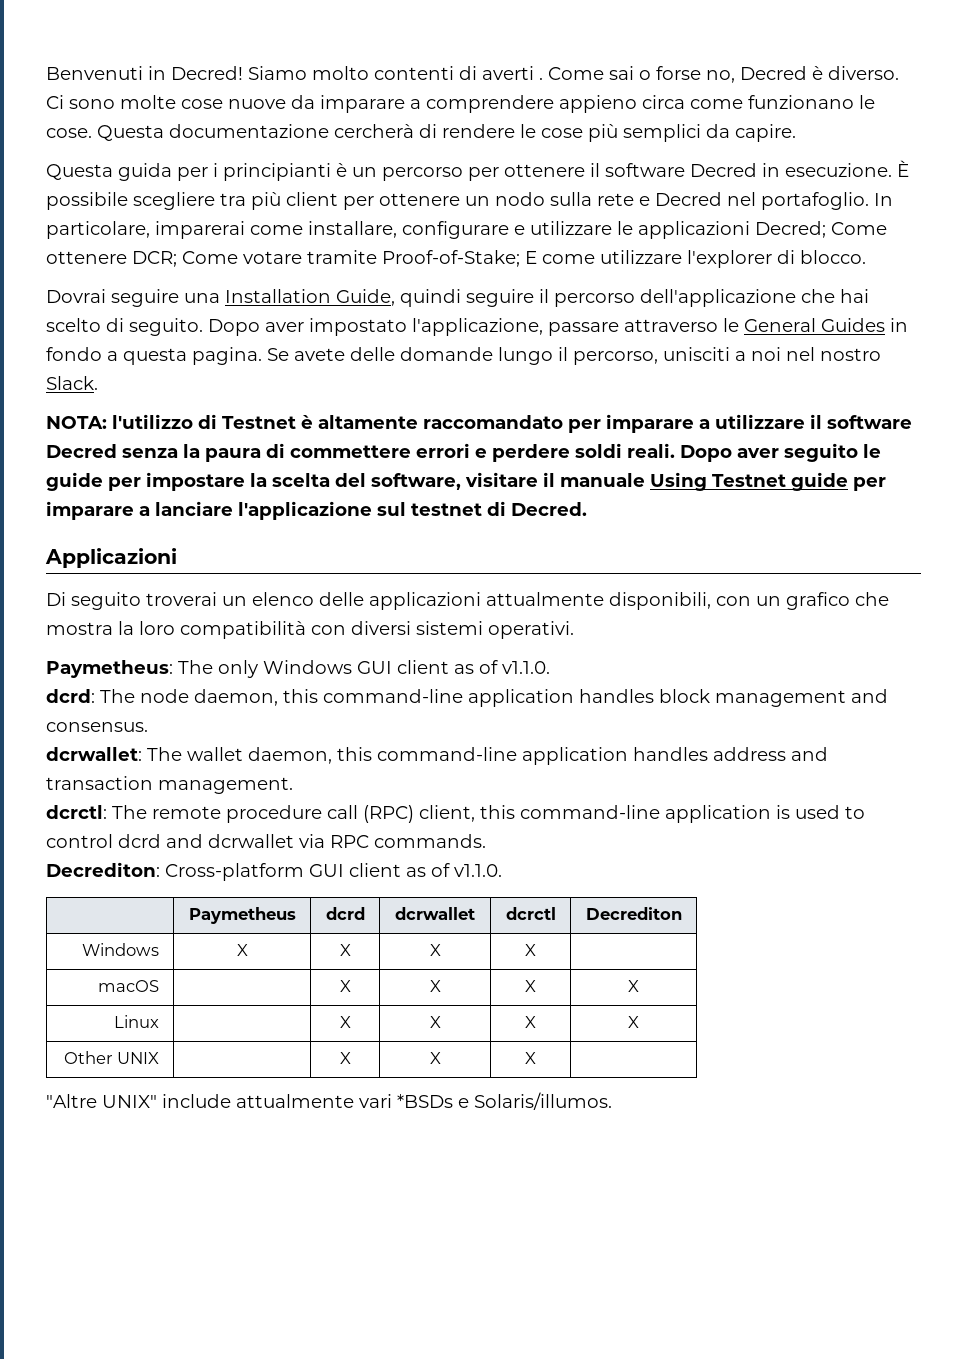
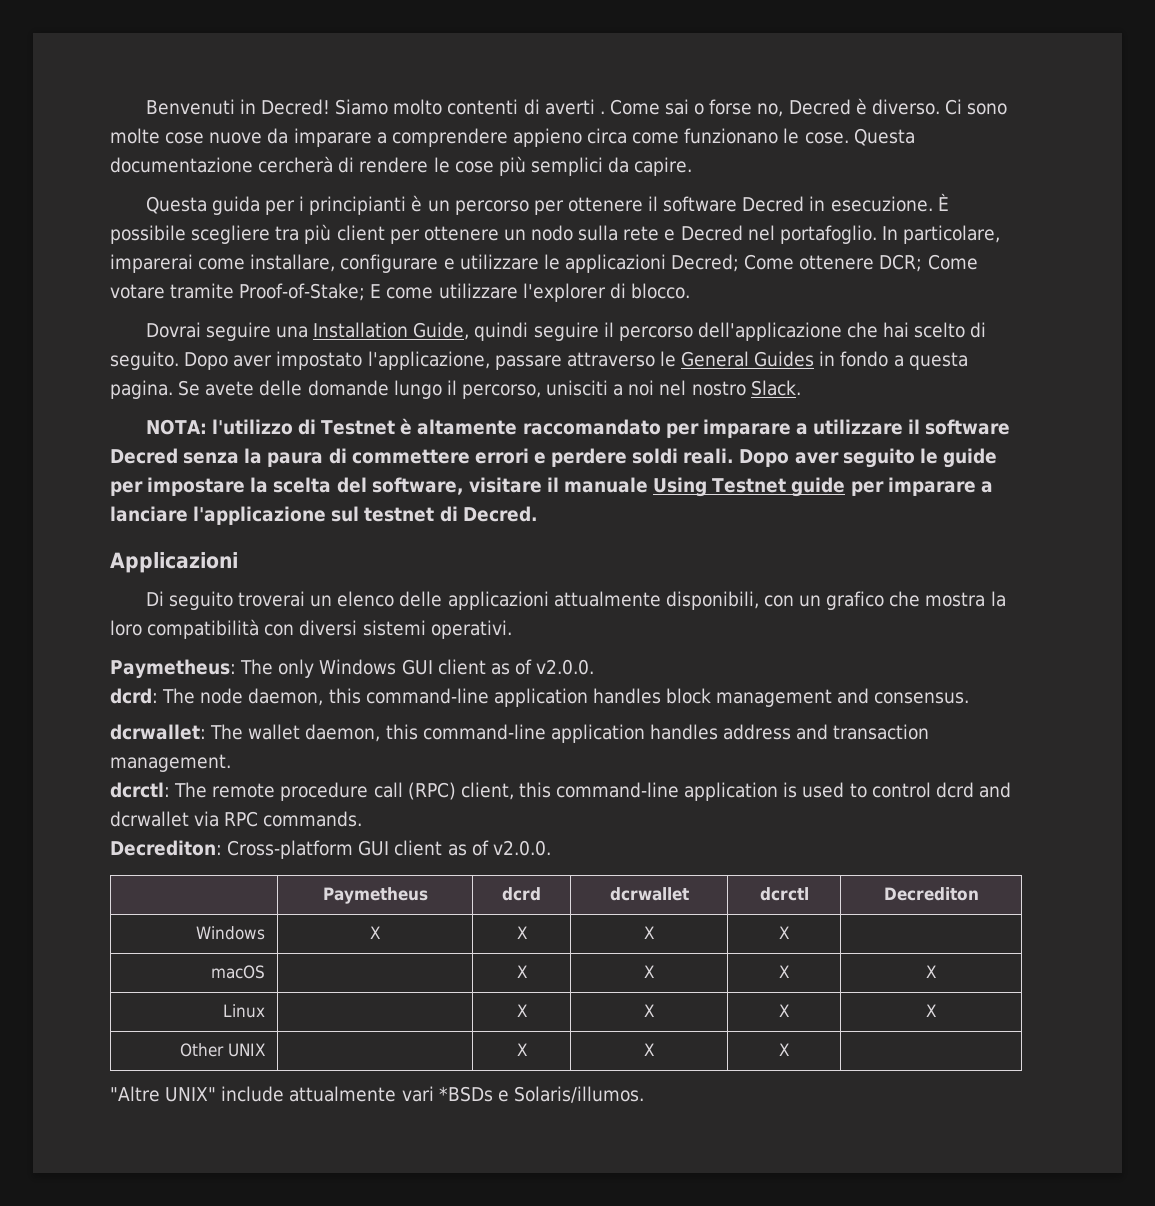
[502,661,550,674] v1.1.0. -> [536,659,595,675] v2.0.0.
[454,864,502,877] v1.1.0. -> [492,840,551,856] v2.0.0.

